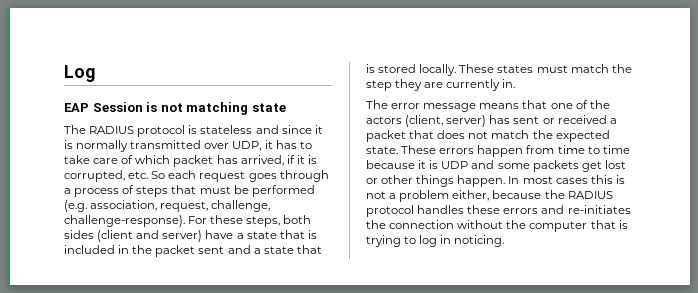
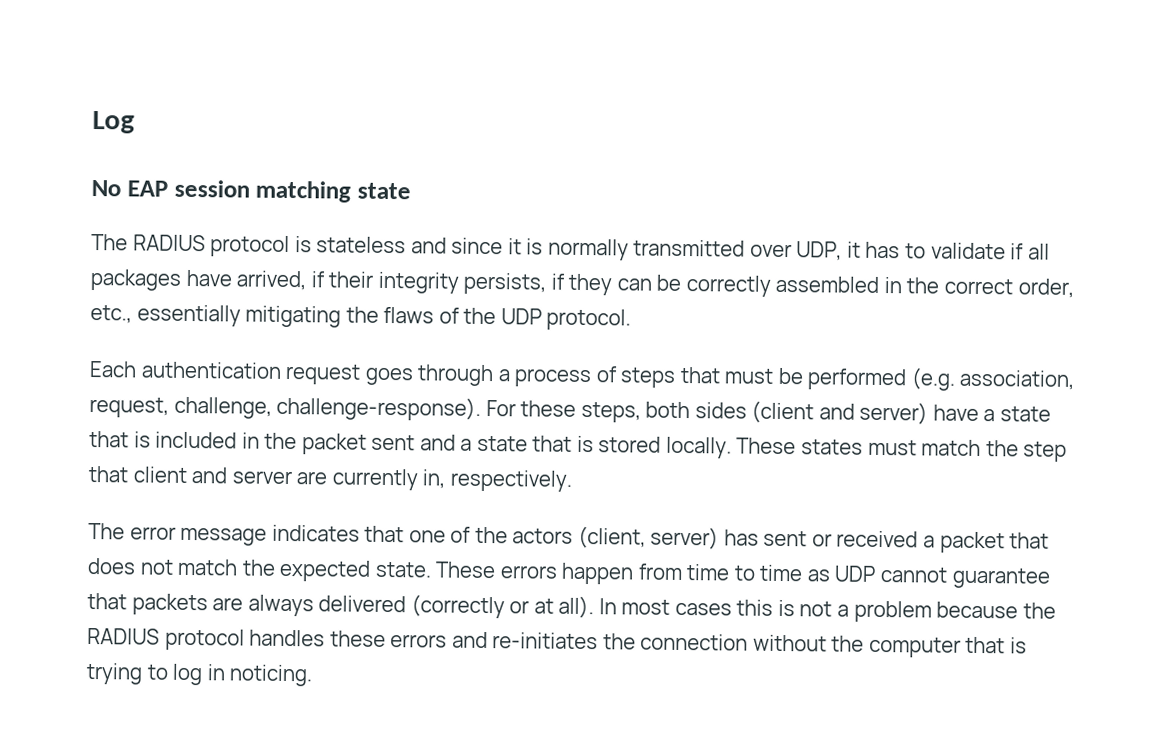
[64,102,183,112] EAP Session is not -> [91,179,250,198] No EAP session
[64,155,317,167] [64,170,197,182] take care of which packet has arrived, if it is corrupted, etc. So each -> [930,242,1050,260] [90,268,1074,298] [90,304,632,331] [89,360,282,379] validate if all packages have arrived, if their integrity persists, if they can be correctly assembled in the correct order, etc., essentially mitigating the flaws of the UDP protocol. // Each authentication
[395,79,516,91] they are currently in. -> [88,465,572,492] that client and server are currently in, respectively.
[479,103,520,109] means -> [271,524,360,542] indicates
[366,160,626,172] [366,175,506,187] because it is UDP and some packets get lost or other things happen. -> [806,565,1051,589] [87,592,595,619] as UDP cannot guarantee that packets are always delivered (correctly or at all).
[452,190,490,201] either, -> (932, 611) none

